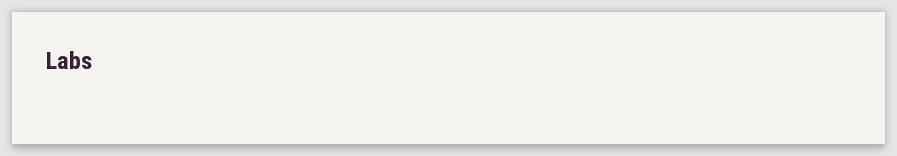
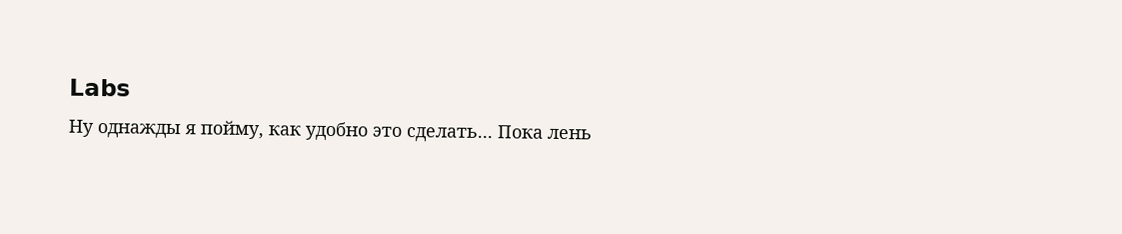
(92, 60) none -> [68,119,592,144] // Ну однажды я пойму, как удобно это сделать... Пока лень

